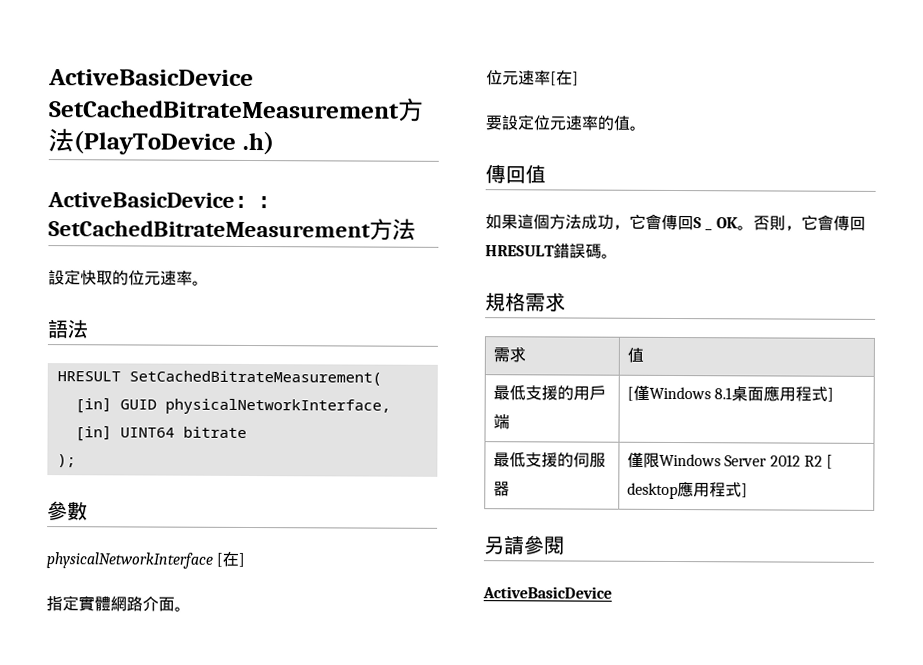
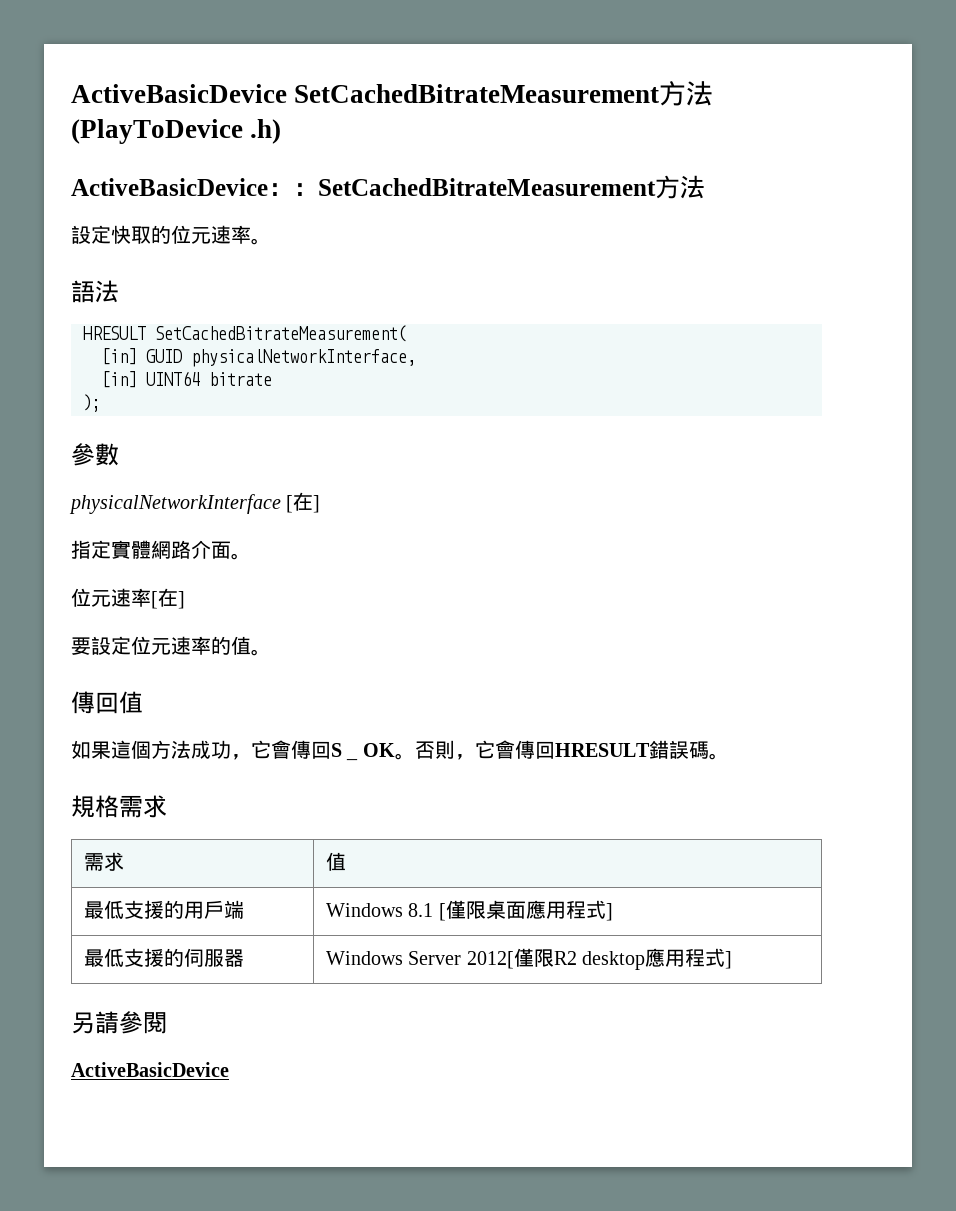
[626,385,733,401] [僅Windows 8.1 -> [325,900,486,921] Windows 8.1 [僅限
[626,452,834,469] 僅限Windows Server 2012 R2 [ -> [325,948,577,969] Windows Server 2012[僅限R2

